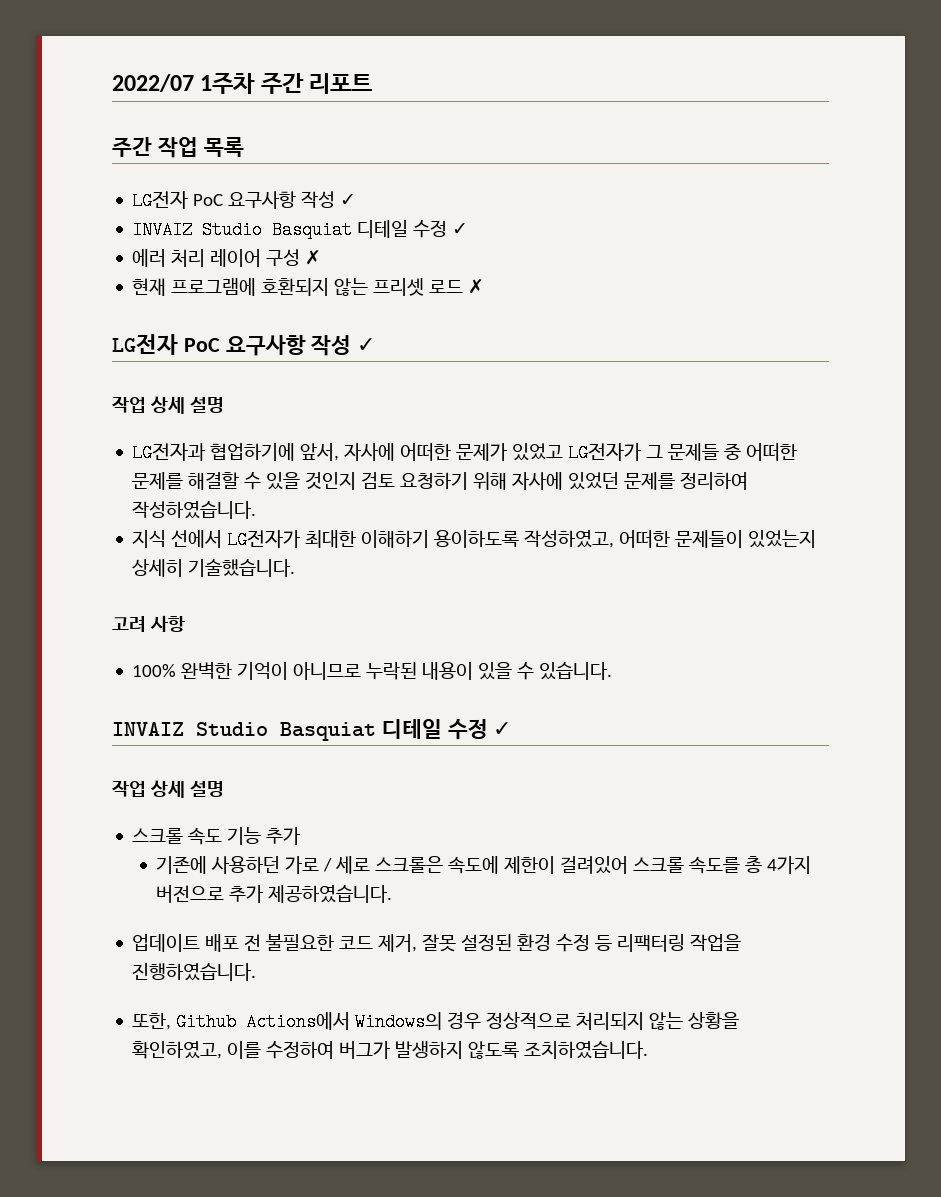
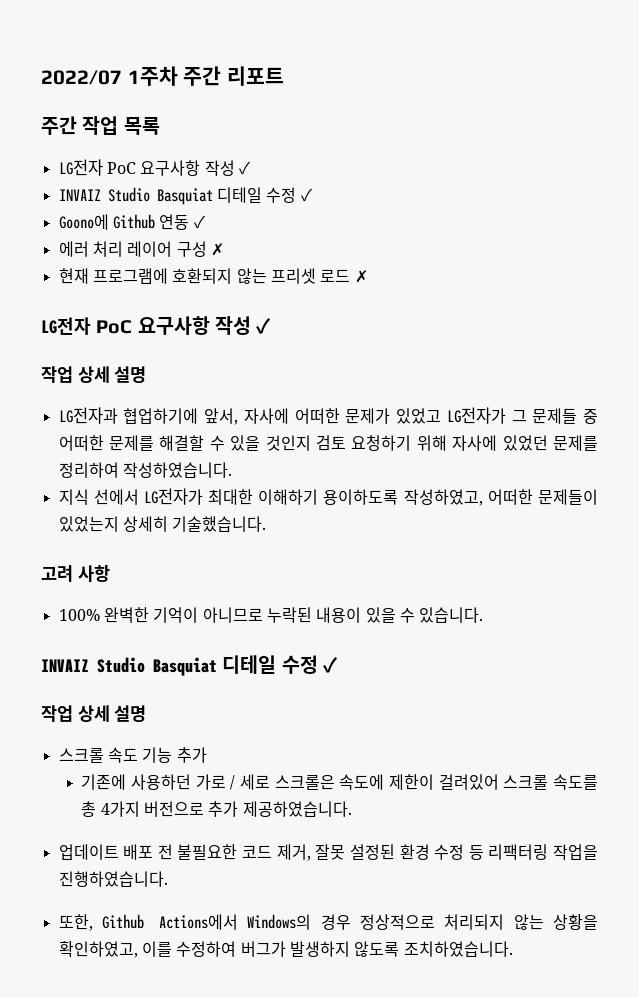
(469, 229) none -> [58,214,205,230] // Goono에 Github 연동 ✓

